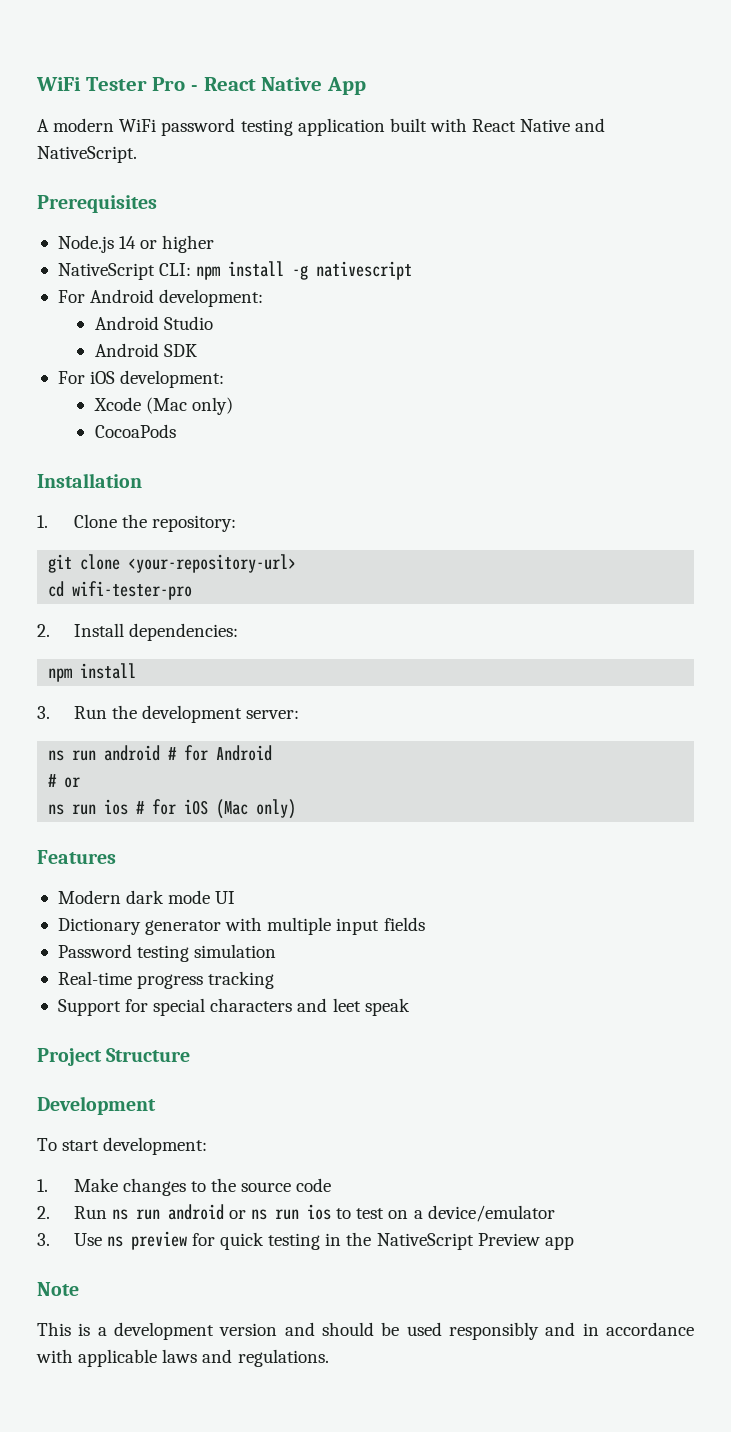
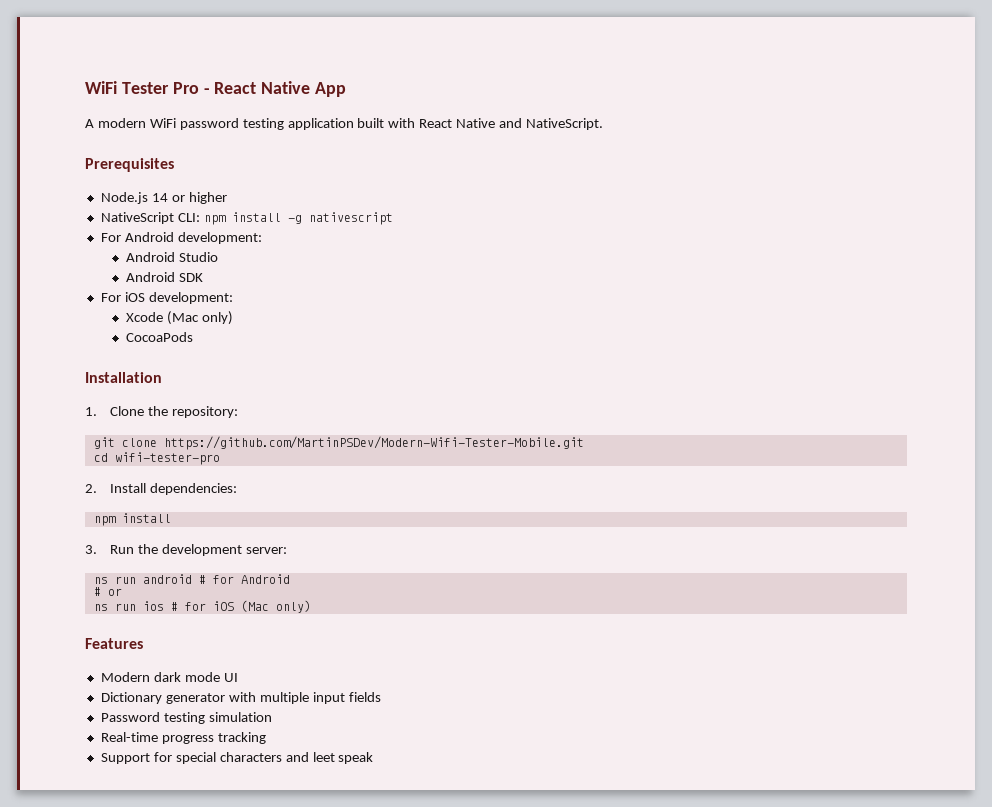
[128,554,297,573] <your-repository-url> -> [163,436,584,450] https://github.com/MartinPSDev/Modern-Wifi-Tester-Mobile.git
[37,1048,191,1066] [37,1096,156,1115] [37,1137,208,1155] [37,1178,332,1196] [37,1204,555,1222] [37,1231,574,1250] [37,1282,79,1296] [37,1322,694,1340] [36,1349,329,1367] // Project Structure // Development // To start development: // 1. Make changes to the source code // 2. Run ns run android or ns run ios to test on a device/emulator // 3. Use ns preview for quick testing in the NativeScript Preview app // Note // This is a development version and should be used responsibly and in accordance with applicable laws and regulations. -> (374, 758) none

